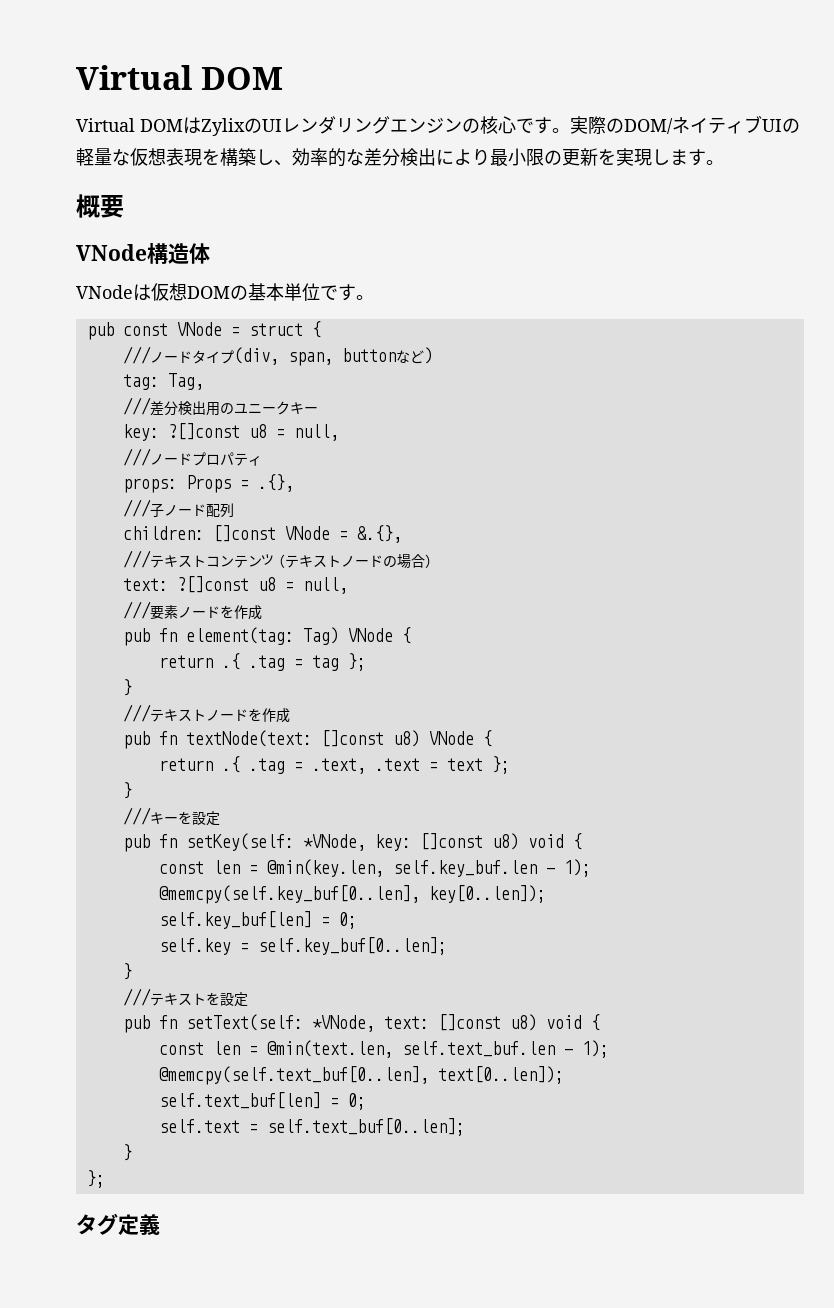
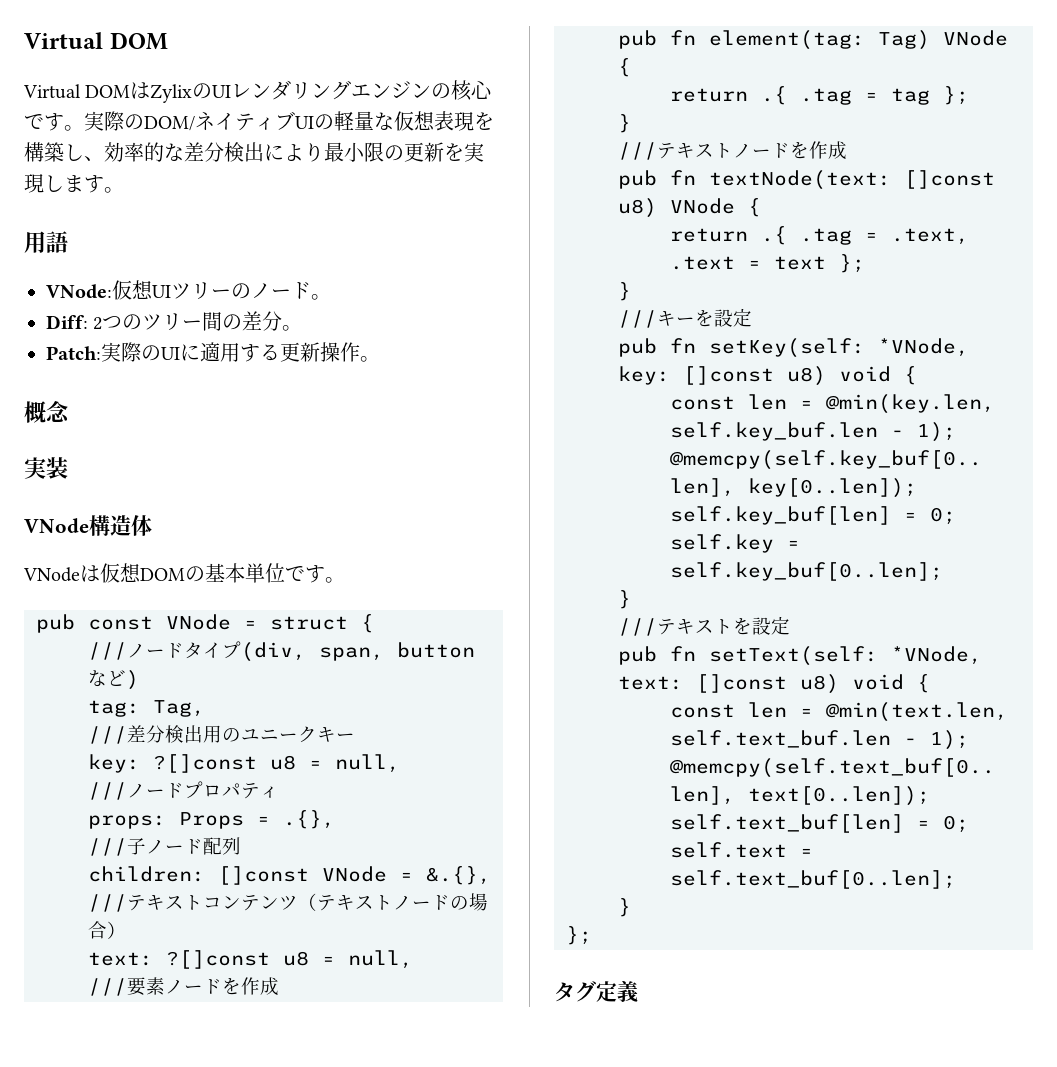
(724, 162) none -> [24,231,68,253] [46,280,331,300] [46,311,303,331] [46,342,380,362] // 用語 // VNode:仮想UIツリーのノード。 // Diff: 2つのツリー間の差分。 // Patch:実際のUIに適用する更新操作。
[100,195,124,218] 要 -> [46,400,70,423] [24,457,68,479] 念 // 実装

